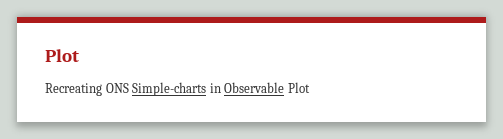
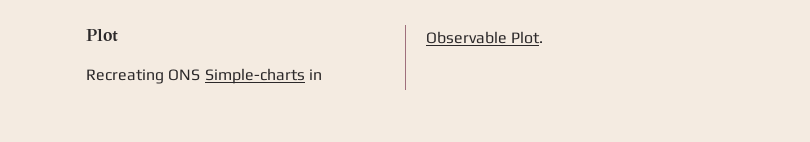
[287,82,310,93] Plot -> [511,31,544,44] Plot.

